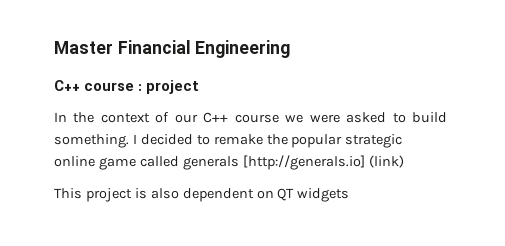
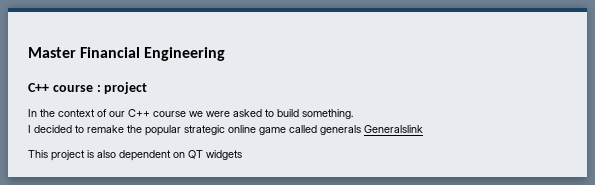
(129, 141) none -> (353, 114) //
[242,155,404,170] [http://generals.io] (link) -> [364,125,423,133] Generalslink

